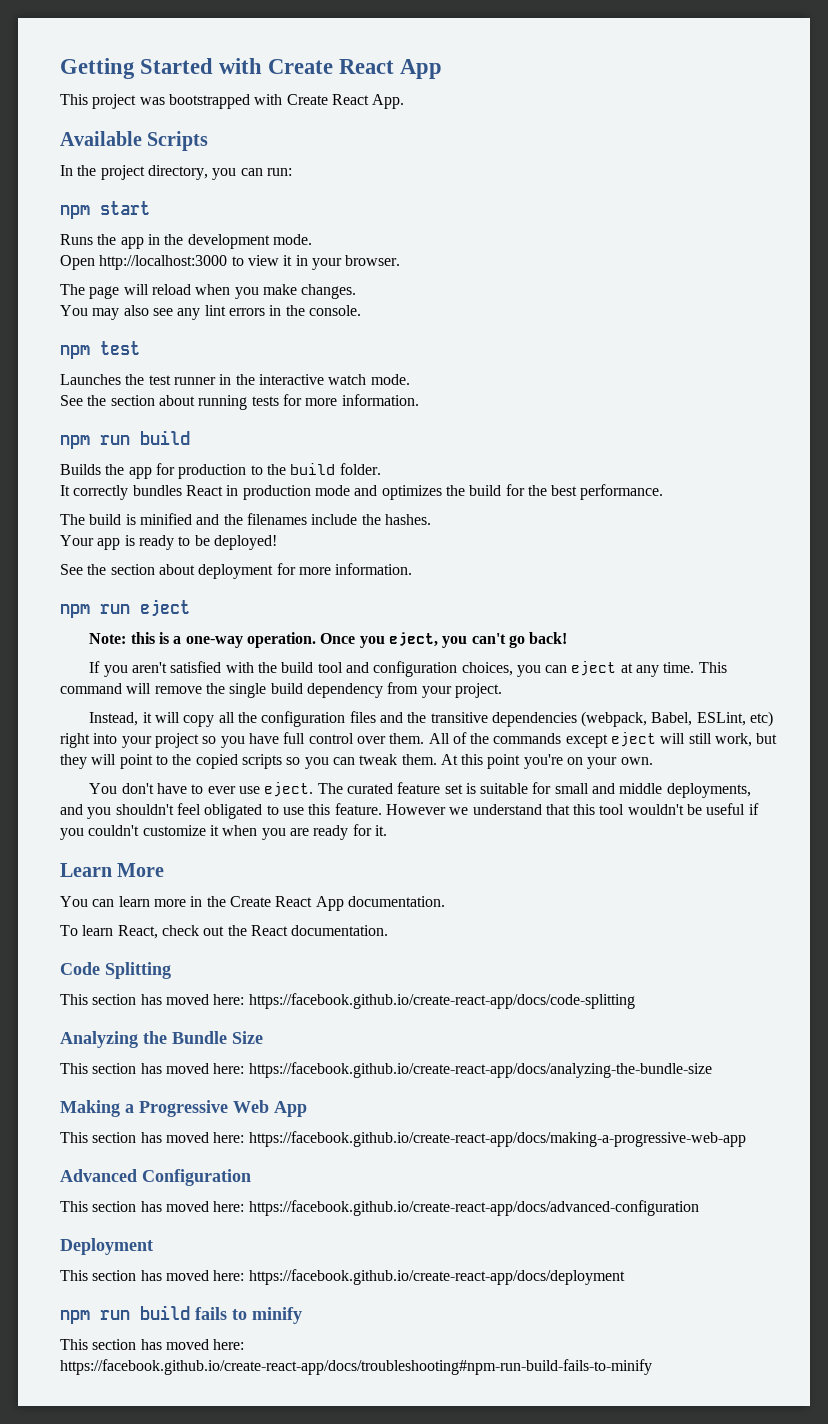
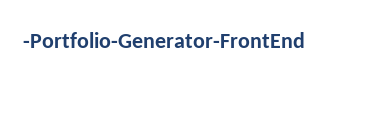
[60,58,443,79] [60,94,405,109] [60,131,209,151] [60,165,292,180] [60,201,150,219] [60,234,312,249] [60,255,401,270] [60,284,357,299] [60,305,361,320] [60,341,140,359] [60,374,410,385] [60,394,419,410] [60,430,190,449] [60,463,381,479] [60,484,664,500] [60,513,431,525] [60,535,277,550] [60,563,413,579] [60,599,190,618] [89,632,568,648] [89,661,727,677] [60,682,502,698] [89,711,774,727] [60,732,778,748] [60,754,653,769] [89,782,751,798] [60,803,759,819] [60,824,387,840] [60,863,165,877] [60,896,445,911] [60,925,389,939] [60,962,171,979] [60,993,635,1009] [60,1031,263,1048] [60,1062,712,1078] [60,1100,307,1117] [60,1131,746,1147] [60,1169,251,1186] [60,1200,699,1216] [60,1238,153,1255] [60,1269,625,1285] [60,1305,302,1324] [60,1339,245,1350] [60,1359,652,1375] Getting Started with Create React App // This project was bootstrapped with Create React App. // Available Scripts // In the project directory, you can run: // npm start // Runs the app in the development mode. // Open http://localhost:3000 to view it in your browser. // The page will reload when you make changes. // You may also see any lint errors in the console. // npm test // Launches the test runner in the interactive watch mode. // See the section about running tests for more information. // npm run build // Builds the app for production to the build folder. // It correctly bundles React in production mode and optimizes the build for the best performance. // The build is minified and the filenames include the hashes. // Your app is ready to be deployed! // See the section about deployment for more information. // npm run eject // Note: this is a one-way operation. Once you eject, you can't go back! // If you aren't satisfied with the build tool and configuration choices, you can eject at any time. This command will remove the single build dependency from your project. // Instead, it will copy all the configuration files and the transitive dependencies (webpack, Babel, ESLint, etc) right into your project so you have full control over them. All of the commands except eject will still work, but they will point to the copied scripts so you can tweak them. At this point you're on your own. // You don't have to ever use eject. The curated feature set is suitable for small and middle deployments, and you shouldn't feel obligated to use this feature. However we understand that this tool wouldn't be useful if you couldn't customize it when you are ready for it. // Learn More // You can learn more in the Create React App documentation. // To learn React, check out the React documentation. // Code Splitting // This section has moved here: https://facebook.github.io/create-react-app/docs/code-splitting // Analyzing the Bundle Size // This section has moved here: https://facebook.github.io/create-react-app/docs/analyzing-the-bundle-size // Making a Progressive Web App // This section has moved here: https://facebook.github.io/create-react-app/docs/making-a-progressive-web-app // Advanced Configuration // This section has moved here: https://facebook.github.io/create-react-app/docs/advanced-configuration // Deployment // This section has moved here: https://facebook.github.io/create-react-app/docs/deployment // npm run build fails to minify // This section has moved here: https://facebook.github.io/create-react-app/docs/troubleshooting#npm-run-build-fails-to-minify -> [23,32,305,48] -Portfolio-Generator-FrontEnd

